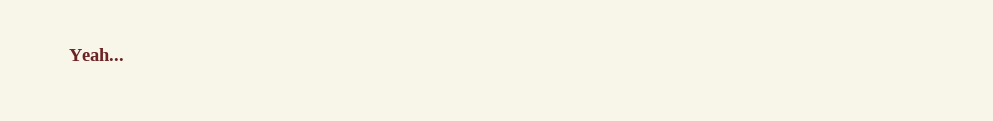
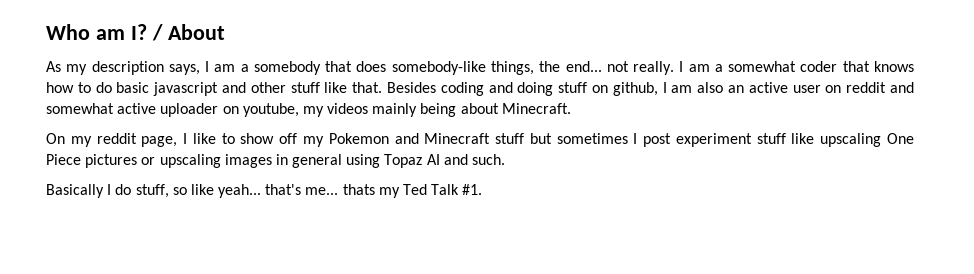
[69,48,124,61] Yeah... -> [46,24,225,41] [46,61,914,75] [46,82,914,96] [46,103,571,117] [46,133,914,147] [46,154,506,168] [46,184,483,198] Who am I? / About // As my description says, I am a somebody that does somebody-like things, the end... not really. I am a somewhat coder that knows how to do basic javascript and other stuff like that. Besides coding and doing stuff on github, I am also an active user on reddit and somewhat active uploader on youtube, my videos mainly being about Minecraft. // On my reddit page, I like to show off my Pokemon and Minecraft stuff but sometimes I post experiment stuff like upscaling One Piece pictures or upscaling images in general using Topaz AI and such. // Basically I do stuff, so like yeah... that's me... thats my Ted Talk #1.

